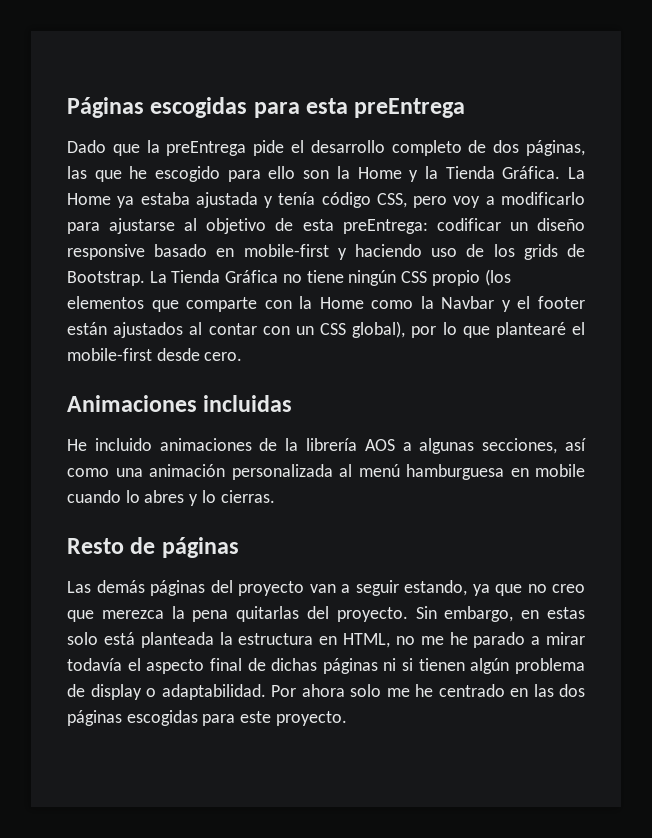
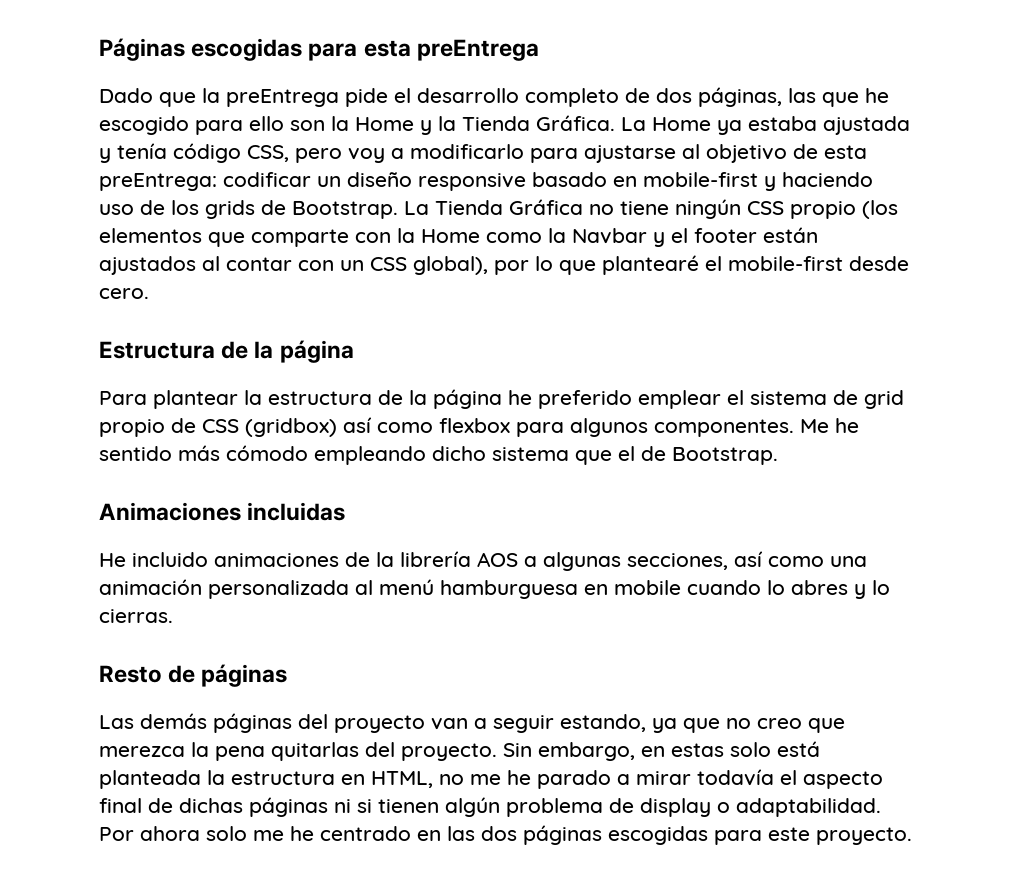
(243, 356) none -> [99,340,354,363] [99,389,904,409] [99,417,859,437] [99,445,778,465] // Estructura de la página // Para plantear la estructura de la página he preferido emplear el sistema de grid propio de CSS (gridbox) así como flexbox para algunos componentes. Me he sentido más cómodo empleando dicho sistema que el de Bootstrap.

